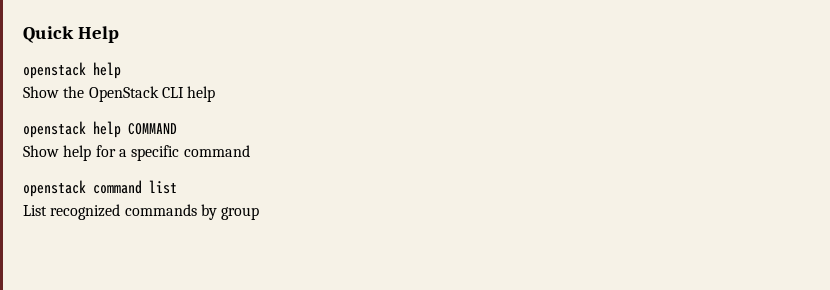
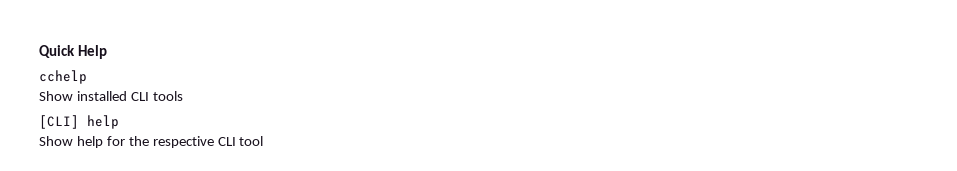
[23,62,121,79] [23,86,216,102] [23,121,177,138] [23,145,250,161] [23,180,177,197] [23,204,260,220] openstack help // Show the OpenStack CLI help // openstack help COMMAND // Show help for a specific command // openstack command list // List recognized commands by group -> [39,70,87,84] [39,91,183,101] [39,115,119,129] [39,136,264,148] cchelp // Show installed CLI tools // [CLI] help // Show help for the respective CLI tool

